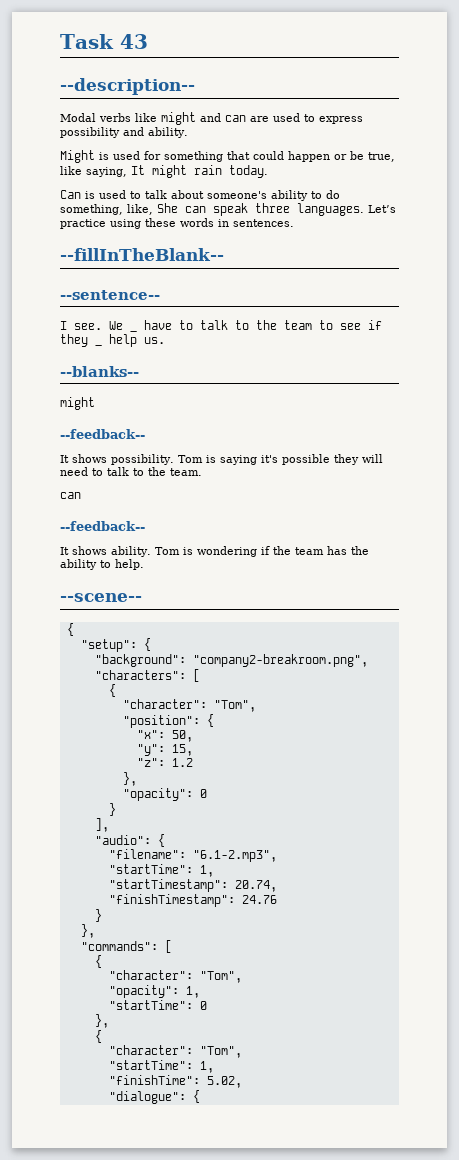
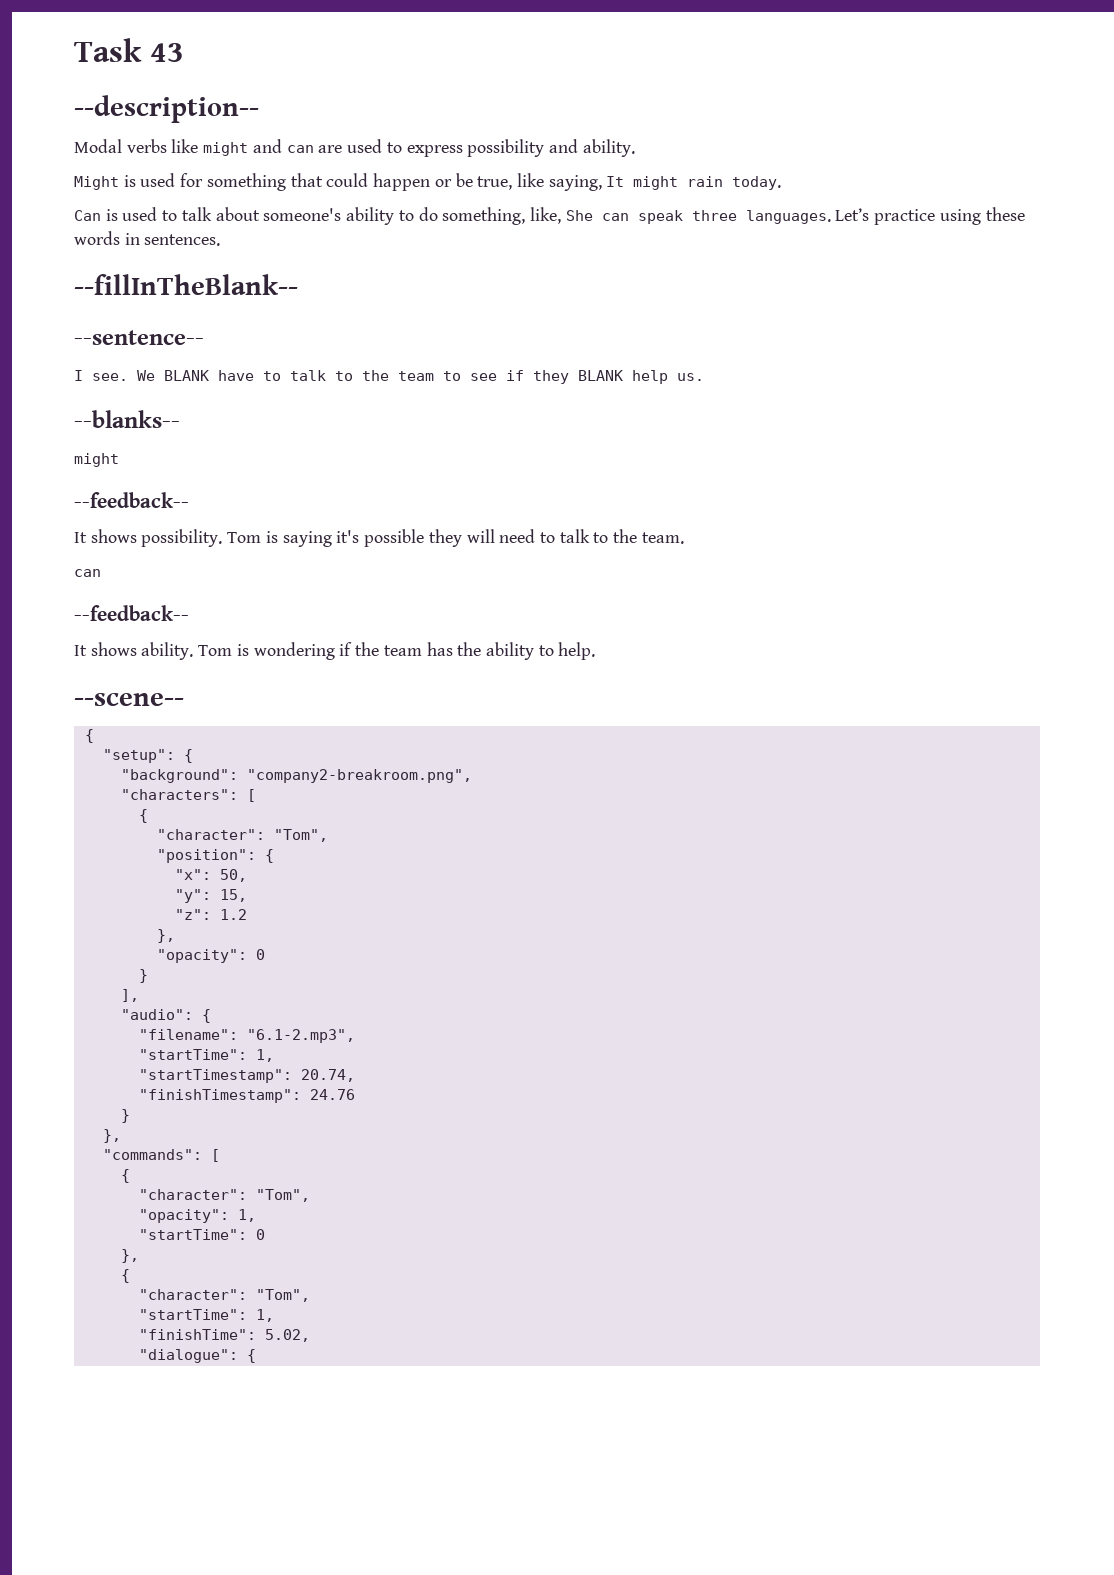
[130,330,137,332] _ -> [164,370,209,381] BLANK
[95,344,102,346] _ -> [578,370,623,381] BLANK

